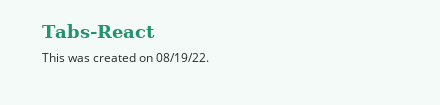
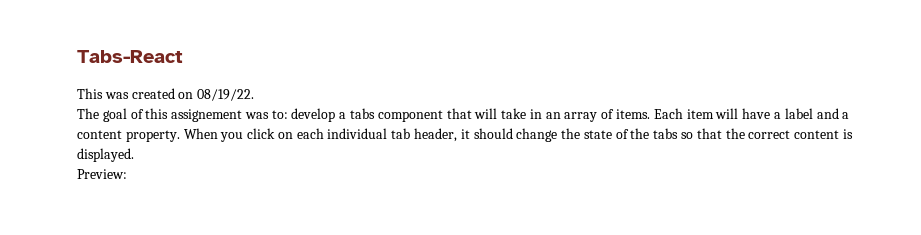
(210, 57) none -> [77,108,850,122] [77,128,853,142] [77,148,134,162] [77,169,127,179] // The goal of this assignement was to: develop a tabs component that will take in an array of items. Each item will have a label and a content property. When you click on each individual tab header, it should change the state of the tabs so that the correct content is displayed. // Preview:

